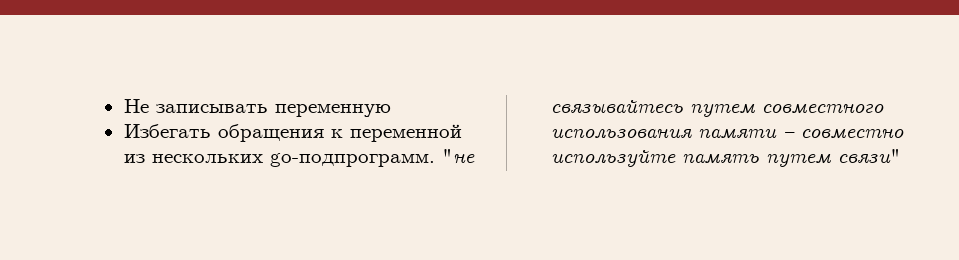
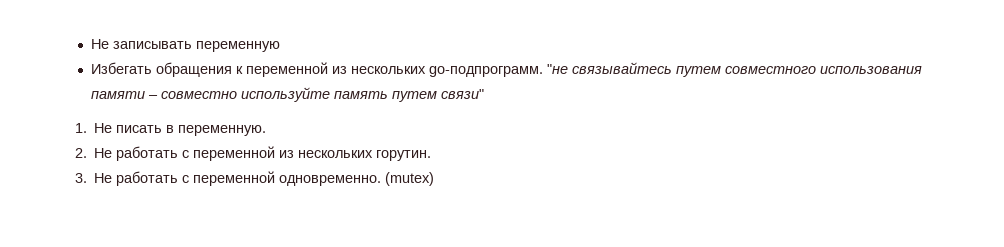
(901, 156) none -> [75,123,267,136] [75,146,432,161] [75,171,435,186] // 1. Не писать в переменную. // 2. Не работать с переменной из нескольких горутин. // 3. Не работать с переменной одновременно. (mutex)

